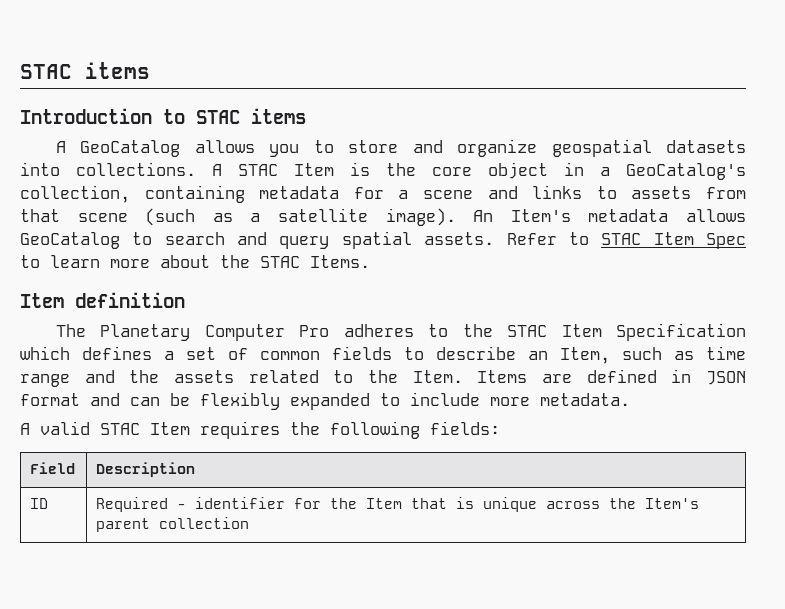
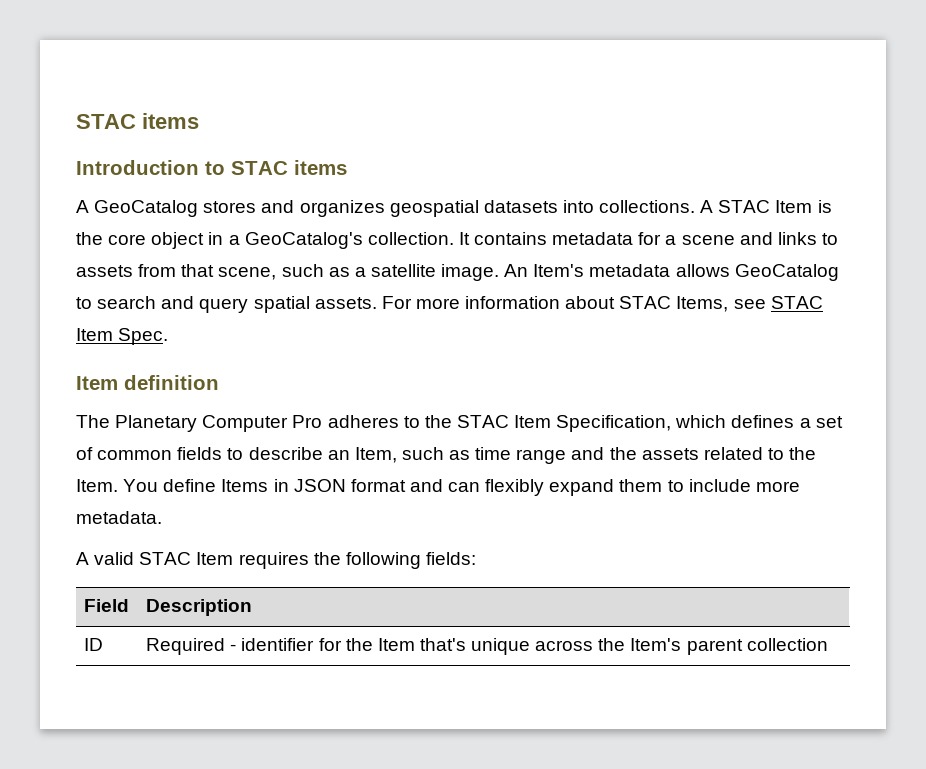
[194,139,538,157] allows you to store and organize -> [203,200,385,217] stores and organizes
[20,185,245,203] collection, containing -> [367,232,548,245] collection. It contains
[77,208,196,226] scene (such -> [218,264,324,280] scene, such
[385,208,456,226] image). -> [441,264,500,281] image.
[506,232,747,249] [20,255,370,268] Refer to STAC Item Spec to learn more about the STAC Items. -> [381,296,823,312] [76,328,169,345] For more information about STAC Items, see STAC Item Spec.
[616,323,746,341] Specification -> [556,415,672,432] Specification,
[477,369,657,383] Items are defined -> [123,479,269,492] You define Items
[170,392,370,410] be flexibly expanded -> [485,479,663,496] flexibly expand them
[411,497,475,509] that is -> [419,638,466,651] that's

